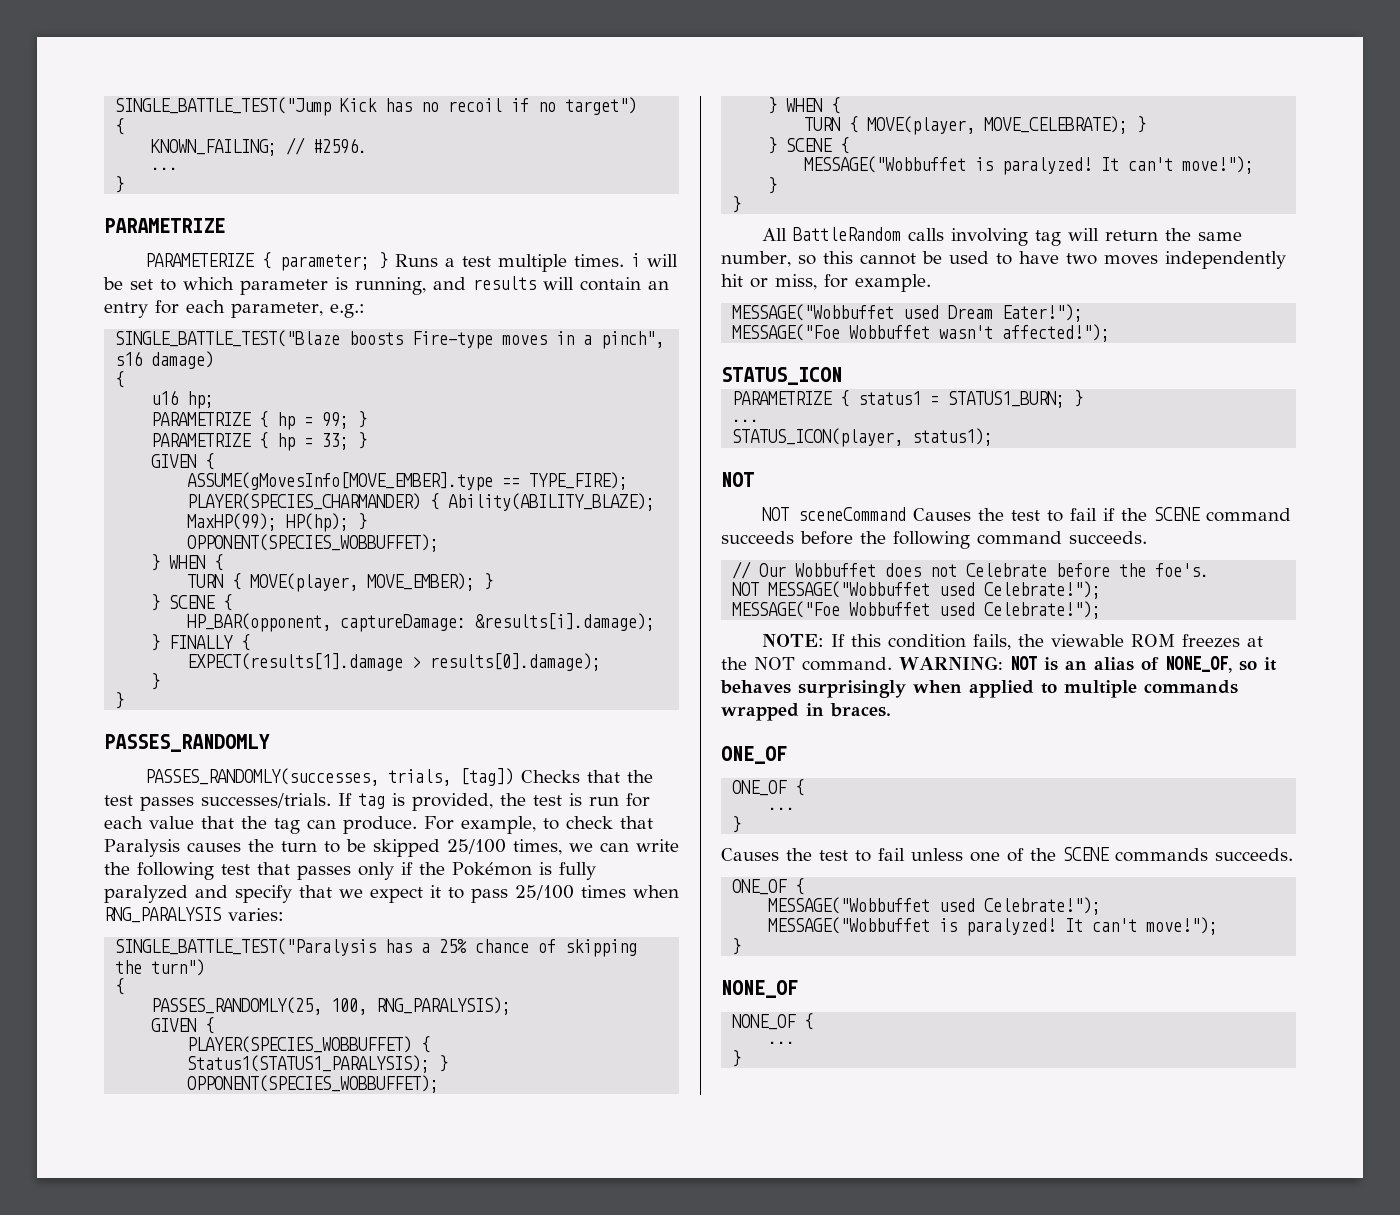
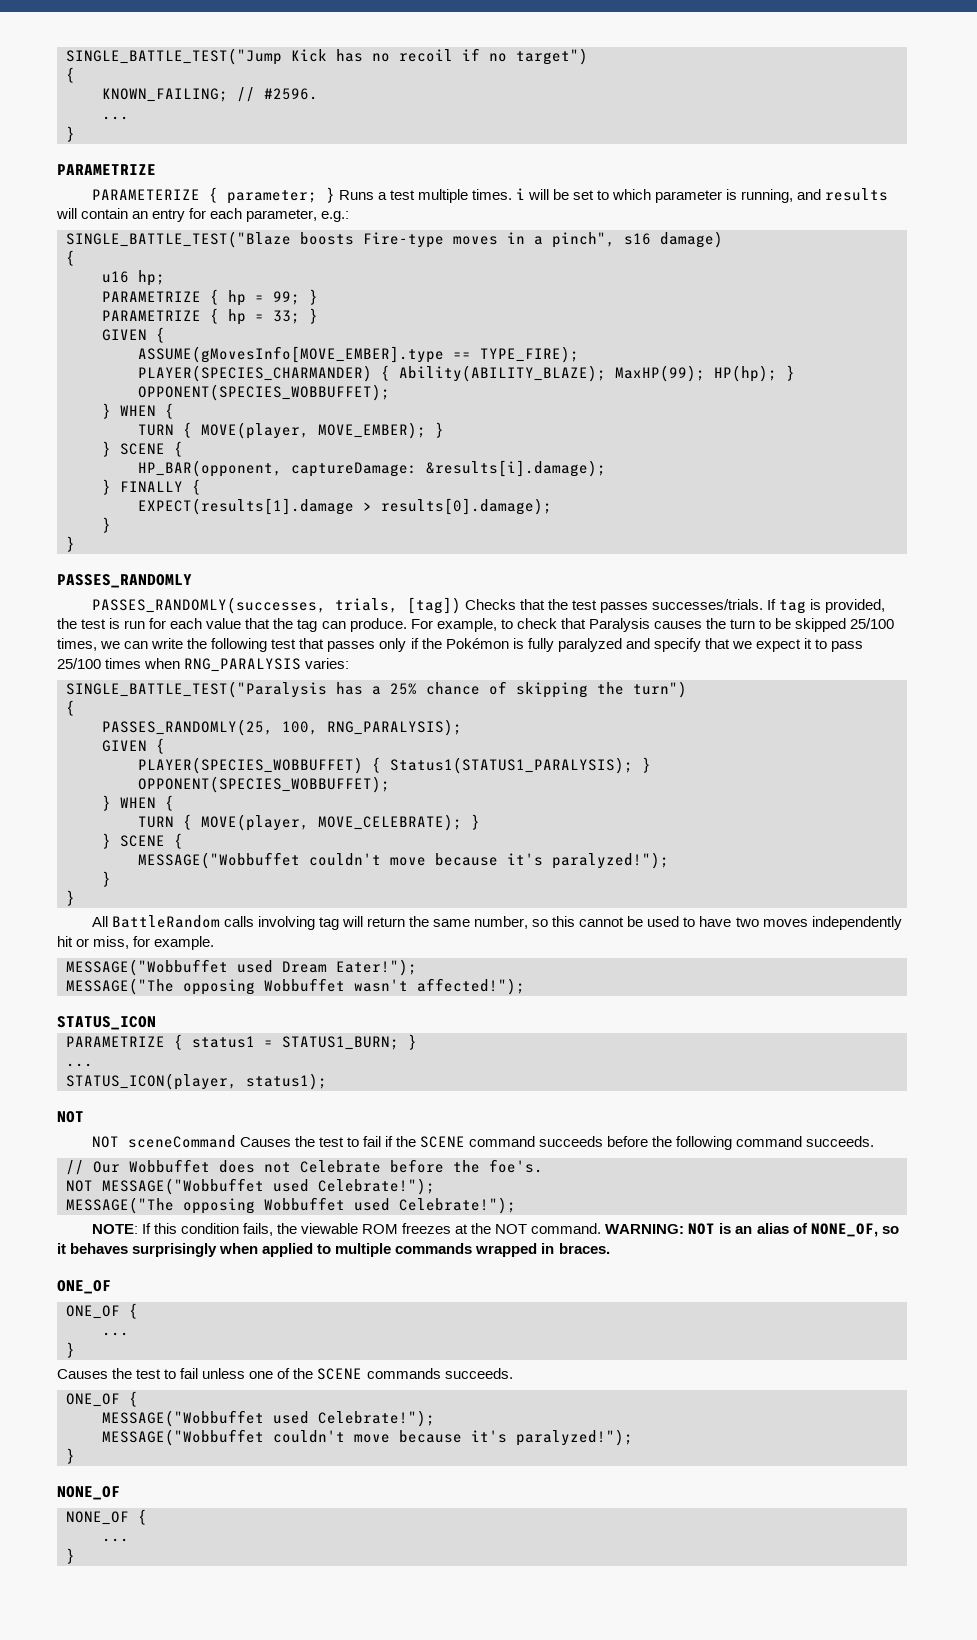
[975,156,1255,175] is paralyzed! It can't move!"); -> [309,852,669,869] couldn't move because it's paralyzed!");
[732,324,841,341] MESSAGE("Foe -> [66,978,255,995] MESSAGE("The opposing
[732,601,841,618] MESSAGE("Foe -> [66,1197,255,1214] MESSAGE("The opposing
[939,917,1219,936] is paralyzed! It can't move!"); -> [273,1429,633,1446] couldn't move because it's paralyzed!");

